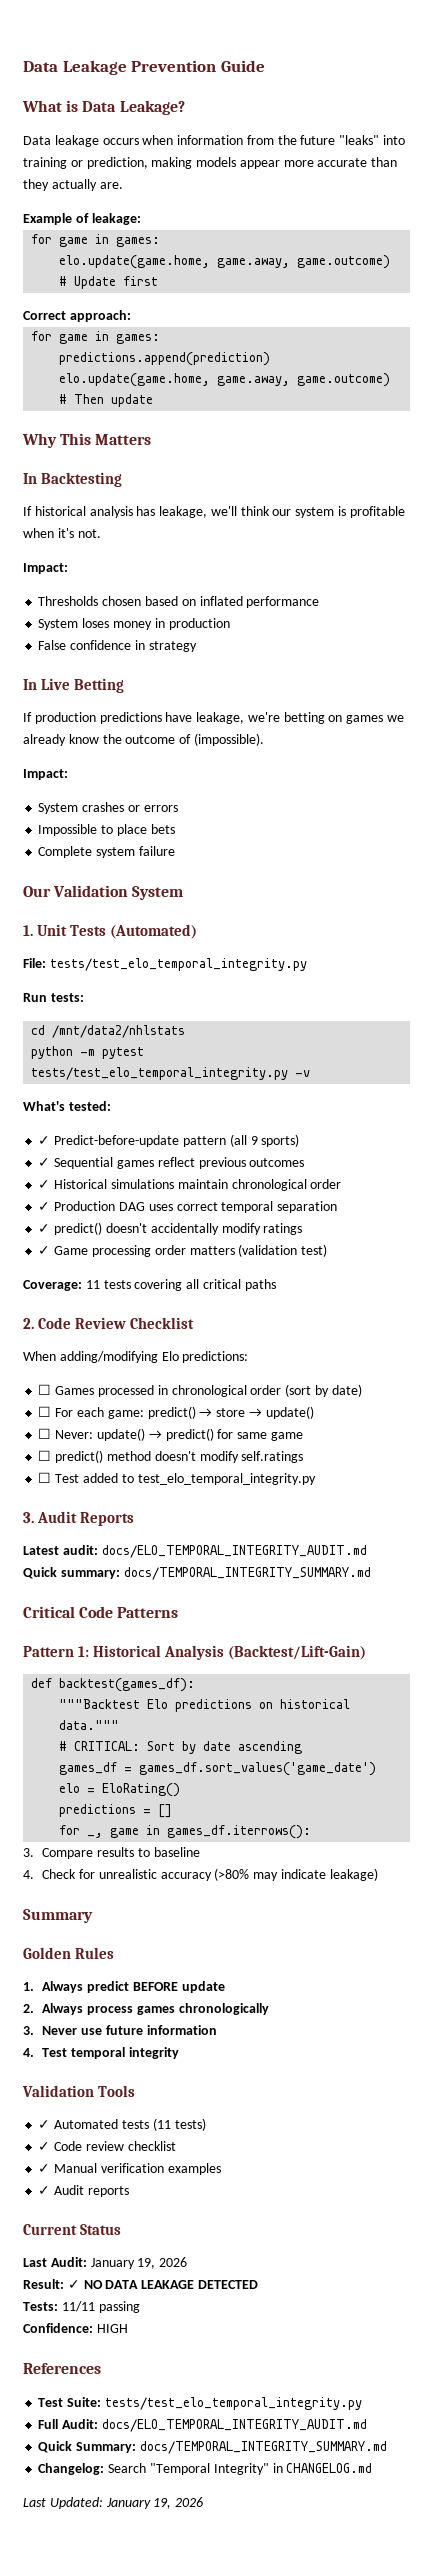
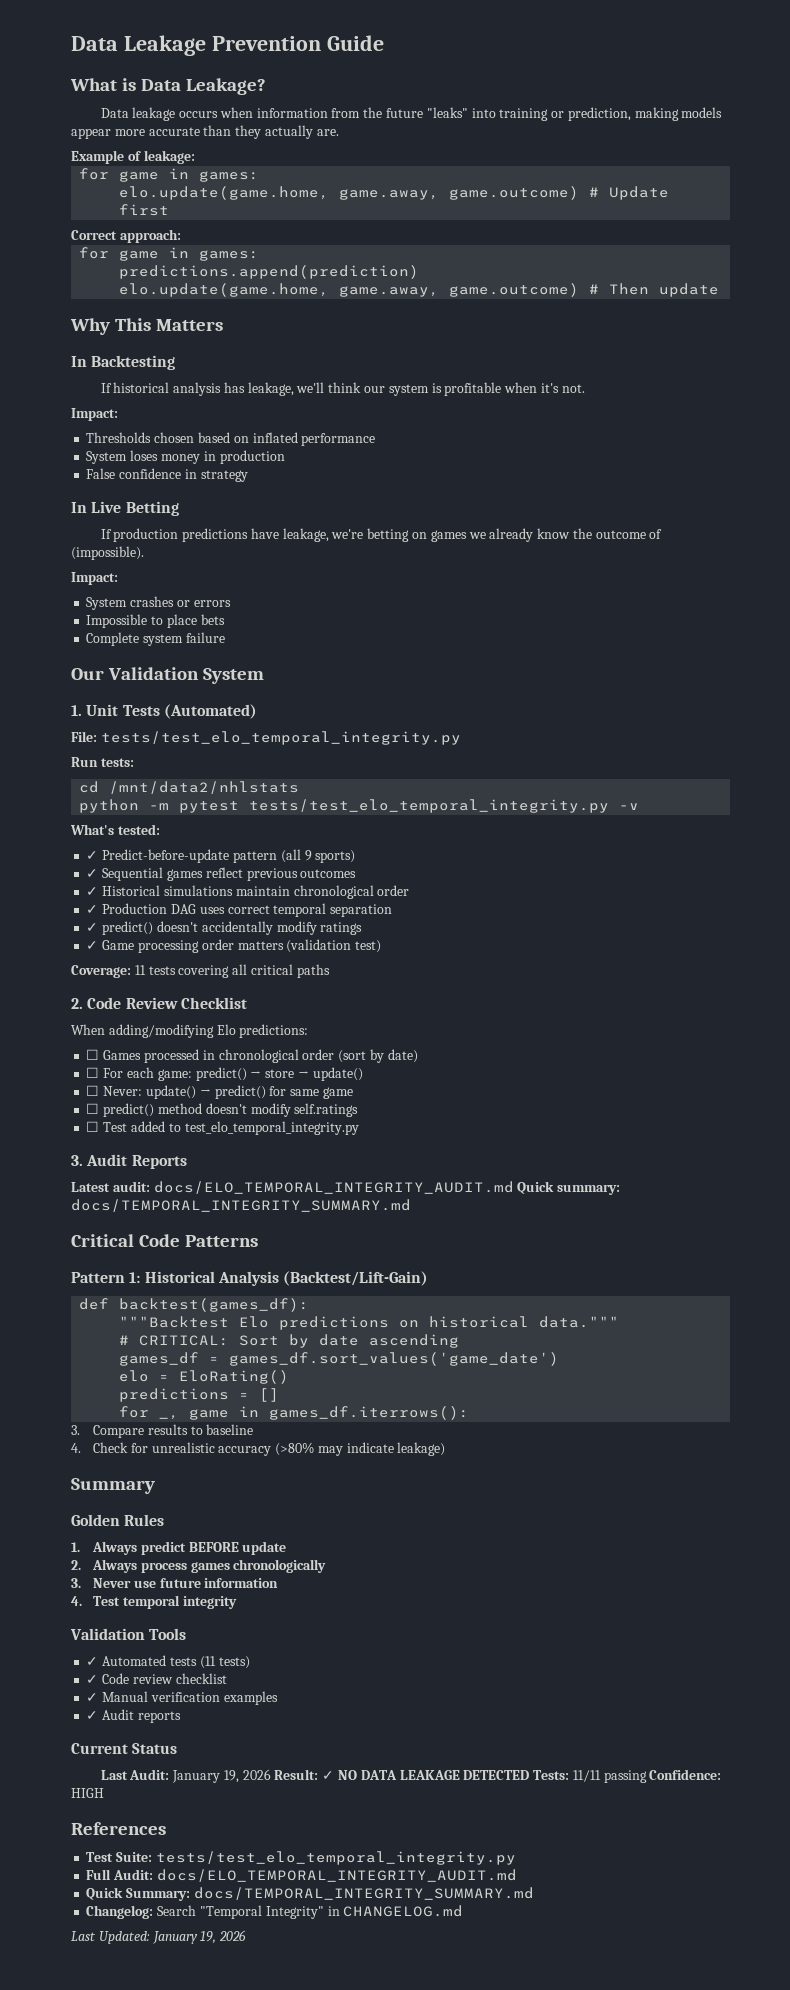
(367, 1551) // -> (514, 1187) none
(188, 2262) // -> (271, 1774) none
(258, 2284) // -> (530, 1775) none
(140, 2307) // -> (647, 1776) none

